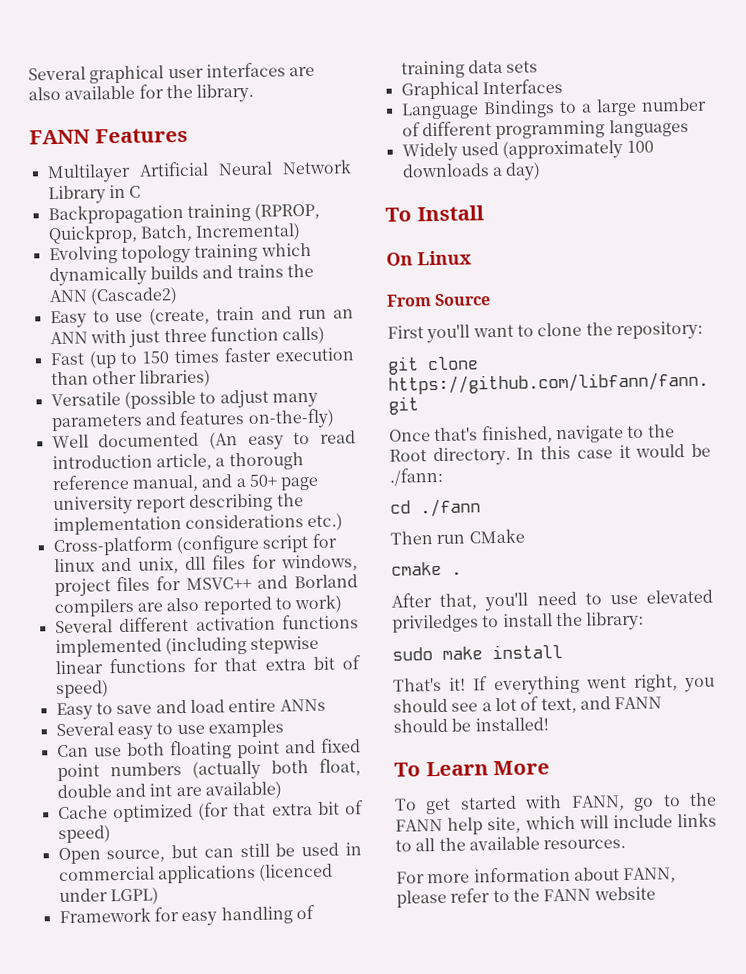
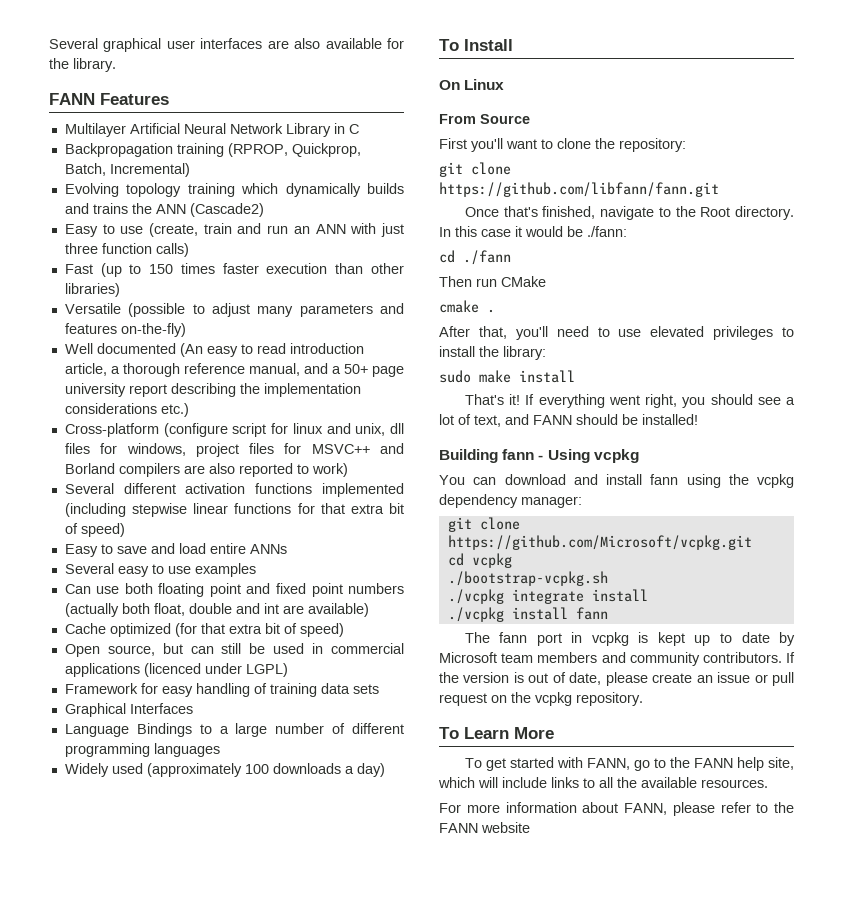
[392,614,479,633] priviledges -> [713,326,774,340] privileges
(549, 724) none -> [439,449,639,463] [439,474,794,488] [439,494,582,508] [447,517,520,532] [447,535,752,550] [447,553,512,568] [447,571,608,586] [447,589,648,604] [447,607,608,622] [464,632,795,646] [439,652,795,666] [439,672,794,686] [439,692,643,706] // Building fann - Using vcpkg // You can download and install fann using the vcpkg dependency manager: // git clone https://github.com/Microsoft/vcpkg.git // cd vcpkg // ./bootstrap-vcpkg.sh // ./vcpkg integrate install // ./vcpkg install fann // The fann port in vcpkg is kept up to date by Microsoft team members and community contributors. If the version is out of date, please create an issue or pull request on the vcpkg repository.

